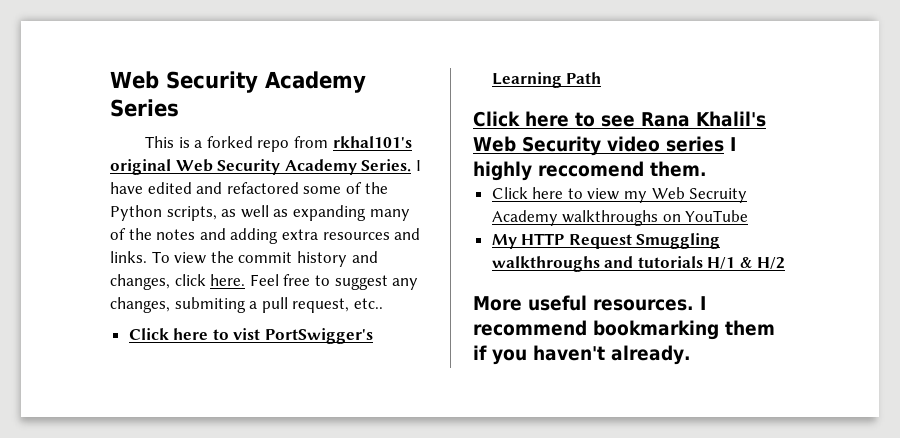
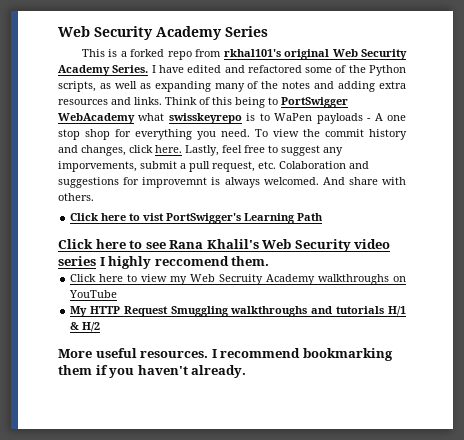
(147, 257) none -> [165,97,348,108] [58,113,407,124] [58,129,250,140] Think of this being to PortSwigger WebAcademy what swisskeyrepo is to WaPen payloads - A one stop shop for everything you need.
[249,274,279,286] Feel -> [185,145,242,156] Lastly, feel
[110,297,246,313] changes, submiting -> [58,161,177,172] imporvements, submit
[353,298,383,309] etc.. -> [258,161,369,169] [58,177,406,188] [58,193,94,201] etc. Colaboration and suggestions for improvemnt is always welcomed. And share with others.

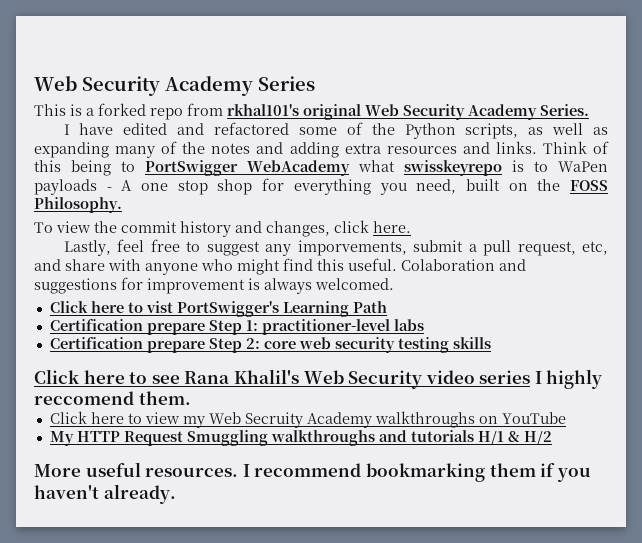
(149, 69) none -> (589, 110) //
[221,129,250,137] need. -> [416,179,608,194] [34,197,122,213] need, built on the FOSS Philosophy. //
(182, 149) none -> (411, 227) //
[258,161,276,169] etc. -> [582,241,608,255] [34,258,397,275] etc, and share with anyone who might find this useful.
[142,177,208,188] improvemnt -> [147,278,245,294] improvement
[322,177,406,185] [58,193,94,201] And share with others. -> (394, 284) none
(324, 217) none -> [49,319,424,335] [49,337,491,353] // Certification prepare Step 1: practitioner-level labs // Certification prepare Step 2: core web security testing skills

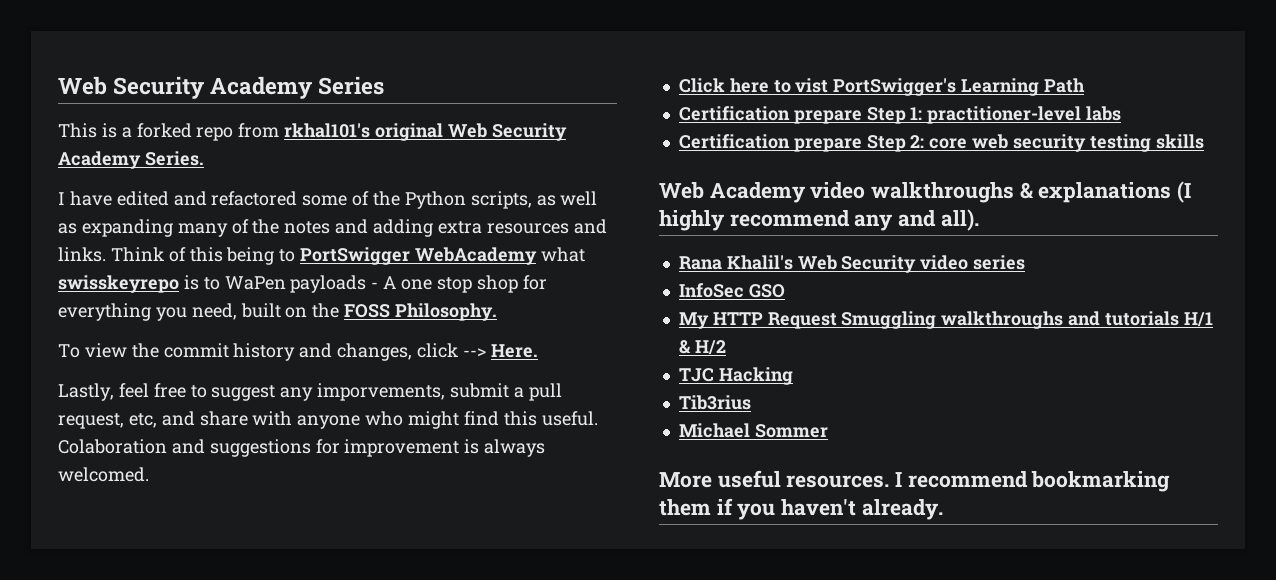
[373,221,411,233] here. -> [462,344,538,358] --> Here.
[34,369,180,384] Click here to see -> [659,181,1192,203] [659,209,979,231] Web Academy video walkthroughs & explanations (I highly recommend any and all). //
[534,369,603,389] [34,391,191,405] [49,411,566,428] I highly reccomend them. // Click here to view my Web Secruity Academy walkthroughs on YouTube -> [678,283,785,298] // InfoSec GSO
(552, 437) none -> [678,367,793,385] [678,395,751,410] [678,423,828,438] // TJC Hacking // Tib3rius // Michael Sommer

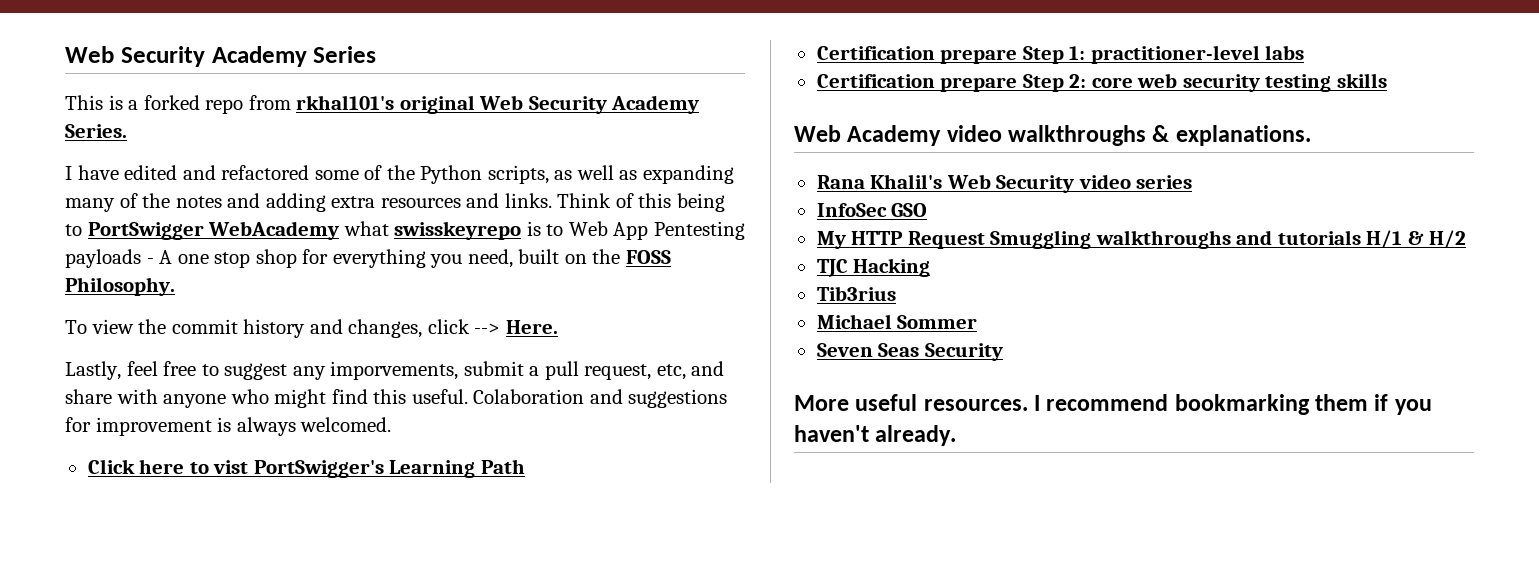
[224,276,286,290] WaPen -> [568,221,745,240] Web App Pentesting
[1038,181,1192,203] [659,209,979,231] explanations (I highly recommend any and all). -> [1175,125,1311,146] explanations.
(828, 431) none -> [816,343,1003,361] // Seven Seas Security

